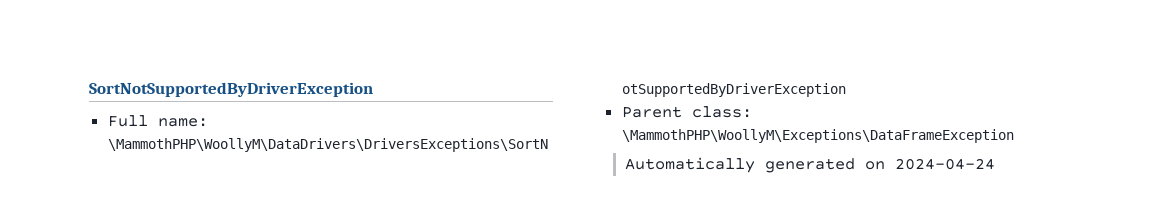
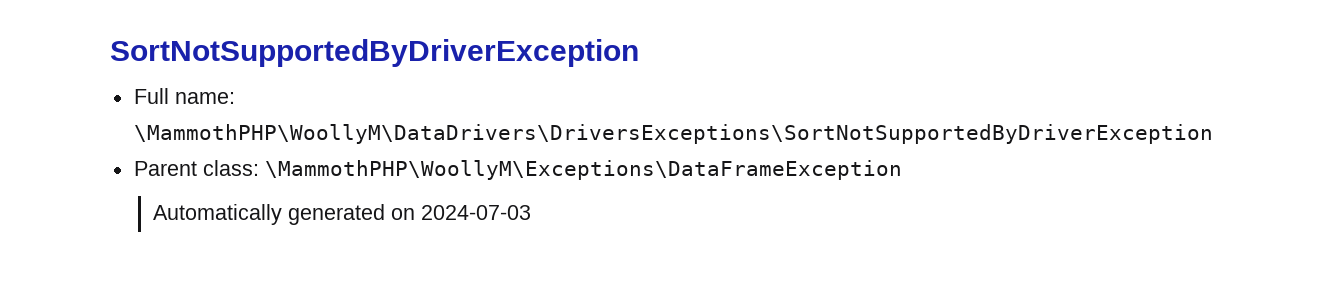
[894,158,995,170] 2024-04-24 -> [420,205,531,220] 2024-07-03

